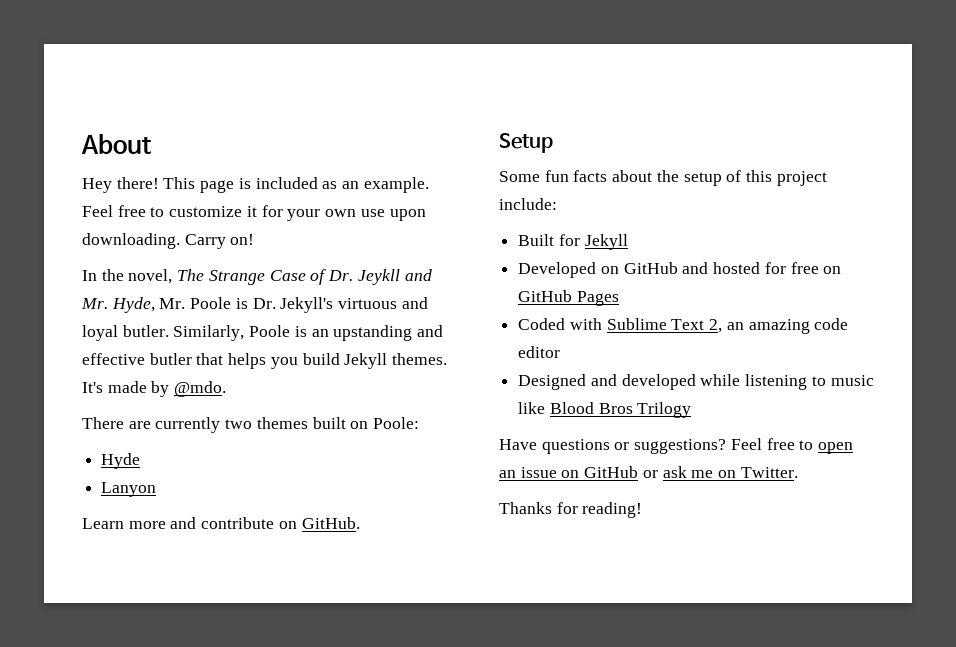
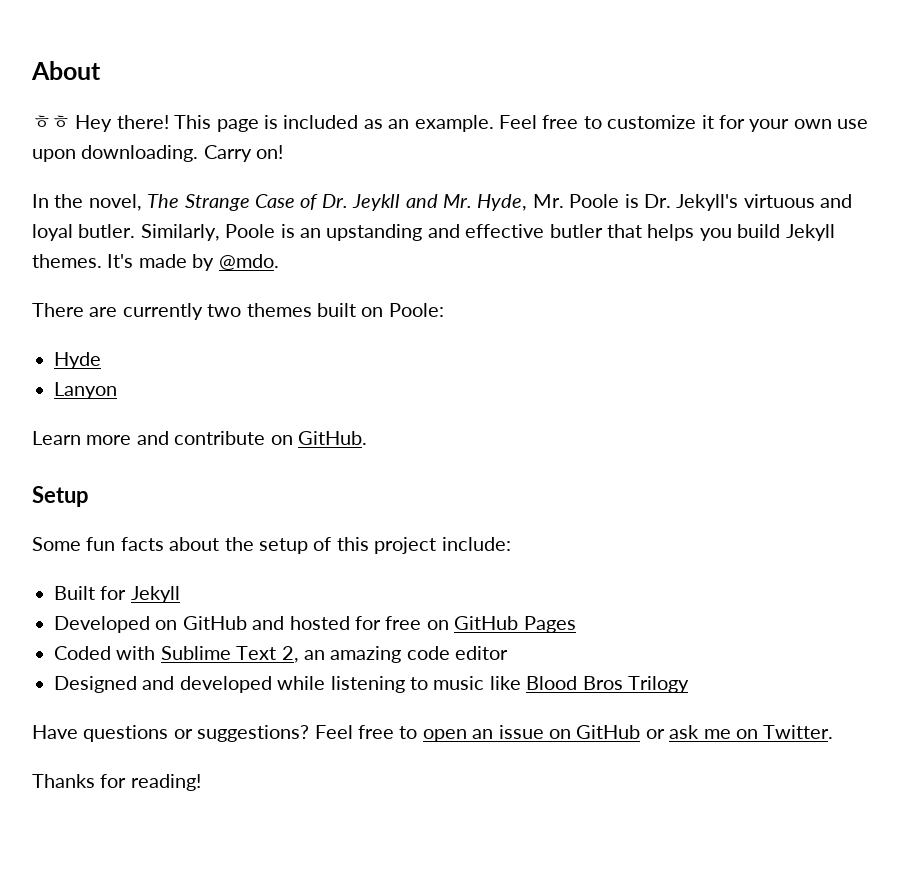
(151, 144) none -> [32,115,70,129] ㅎㅎ

